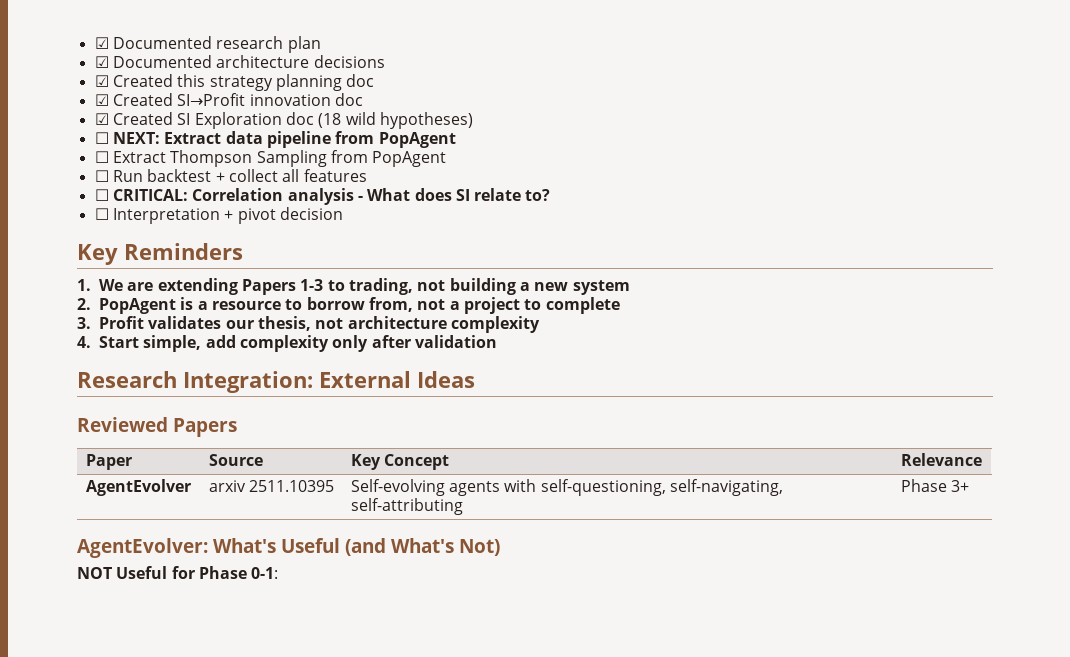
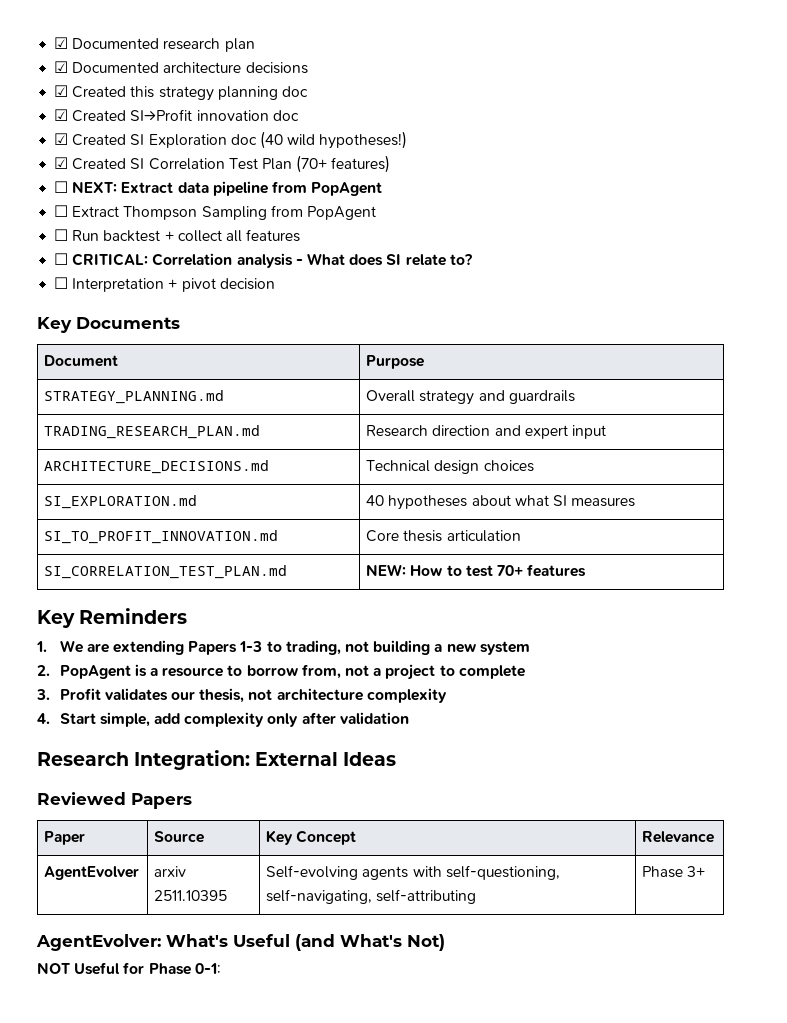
[318,112,473,129] (18 wild hypotheses) -> [259,131,408,149] [54,155,391,173] (40 wild hypotheses!) // ☑ Created SI Correlation Test Plan (70+ features)
(343, 213) none -> [37,317,180,333] [44,355,119,367] [366,355,425,369] [44,390,225,404] [366,390,575,405] [44,425,261,439] [366,425,607,439] [44,460,270,474] [366,460,534,474] [44,495,198,509] [366,495,636,510] [44,530,279,544] [366,530,521,542] [44,565,288,579] [366,564,587,577] // Key Documents // Document | Purpose // STRATEGY_PLANNING.md | Overall strategy and guardrails // TRADING_RESEARCH_PLAN.md | Research direction and expert input // ARCHITECTURE_DECISIONS.md | Technical design choices // SI_EXPLORATION.md | 40 hypotheses about what SI measures // SI_TO_PROFIT_INNOVATION.md | Core thesis articulation // SI_CORRELATION_TEST_PLAN.md | NEW: How to test 70+ features

